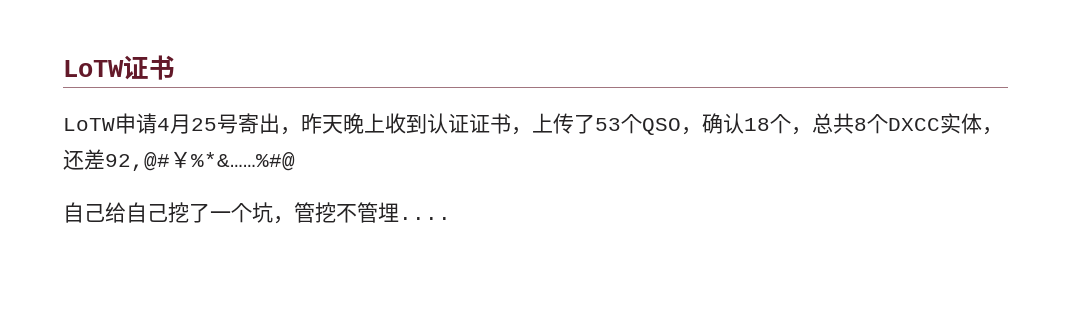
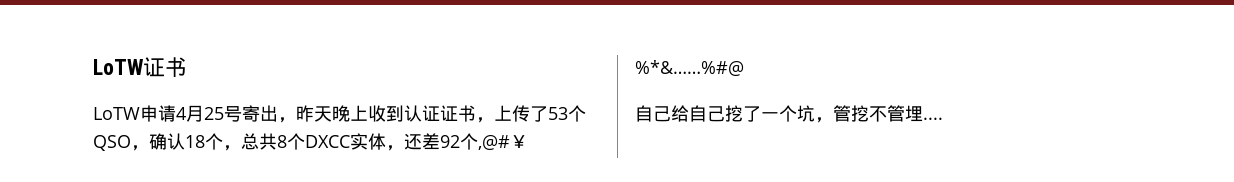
[105,152,170,171] 92,@# -> [440,133,510,150] 92个,@#

